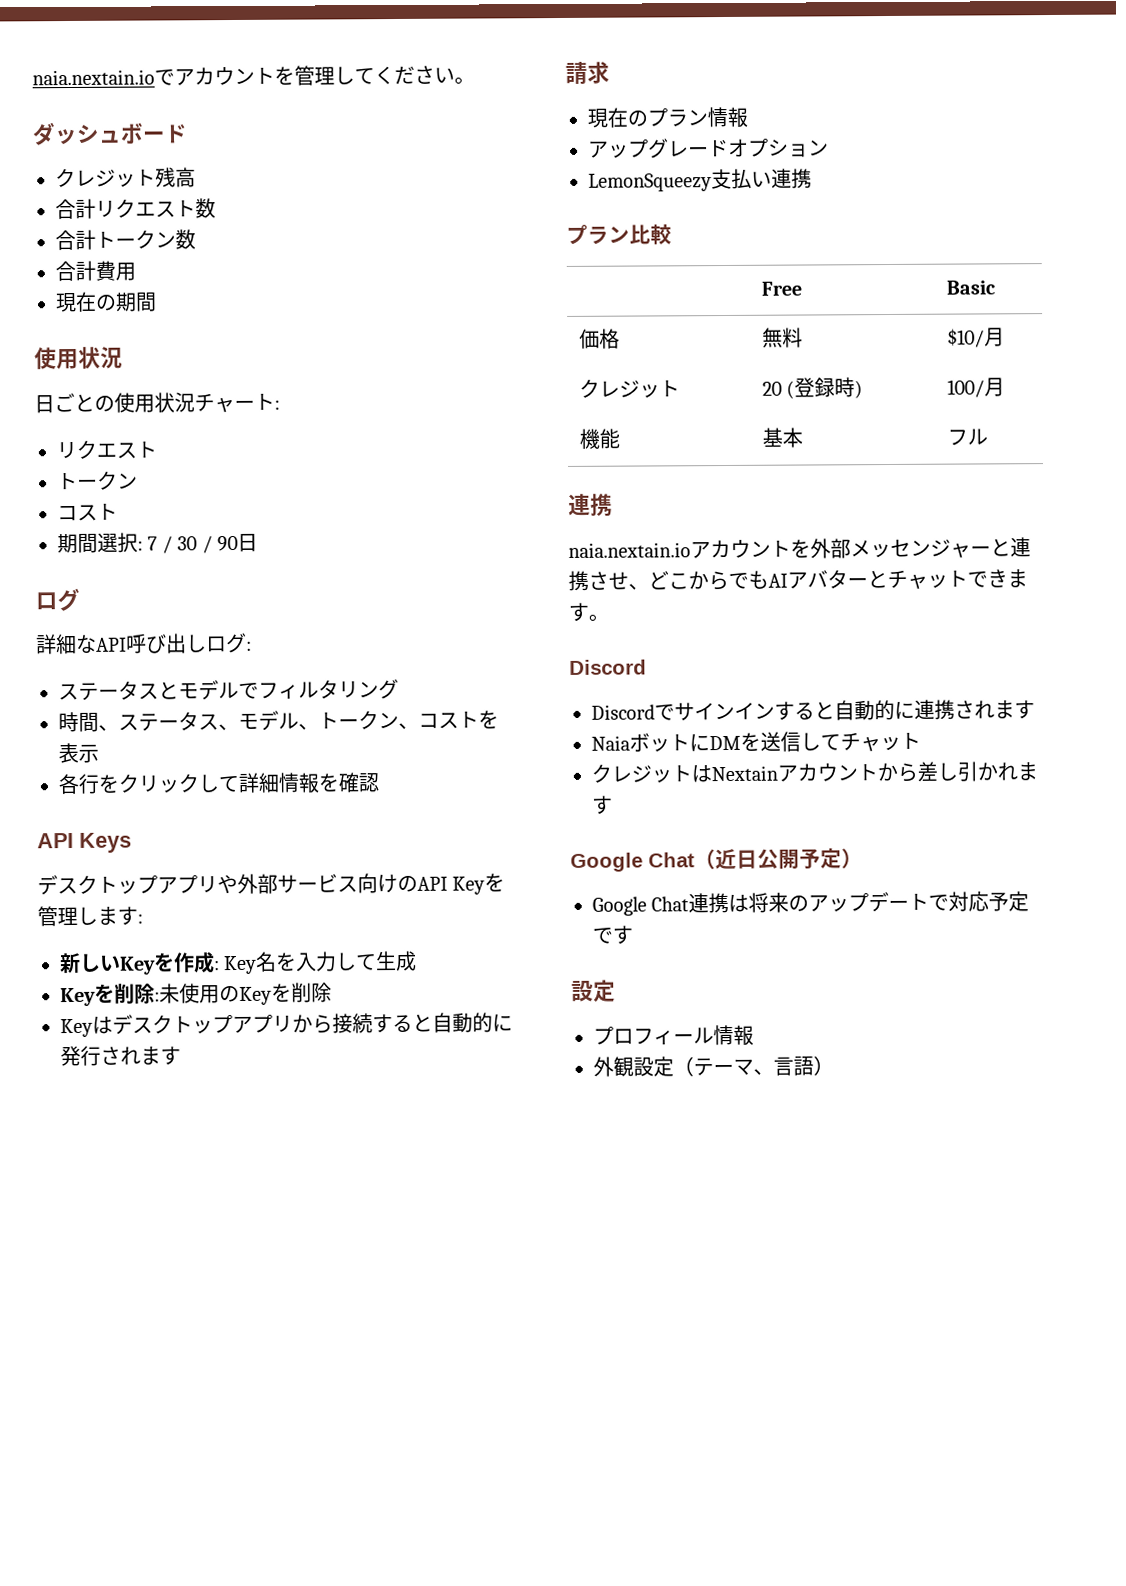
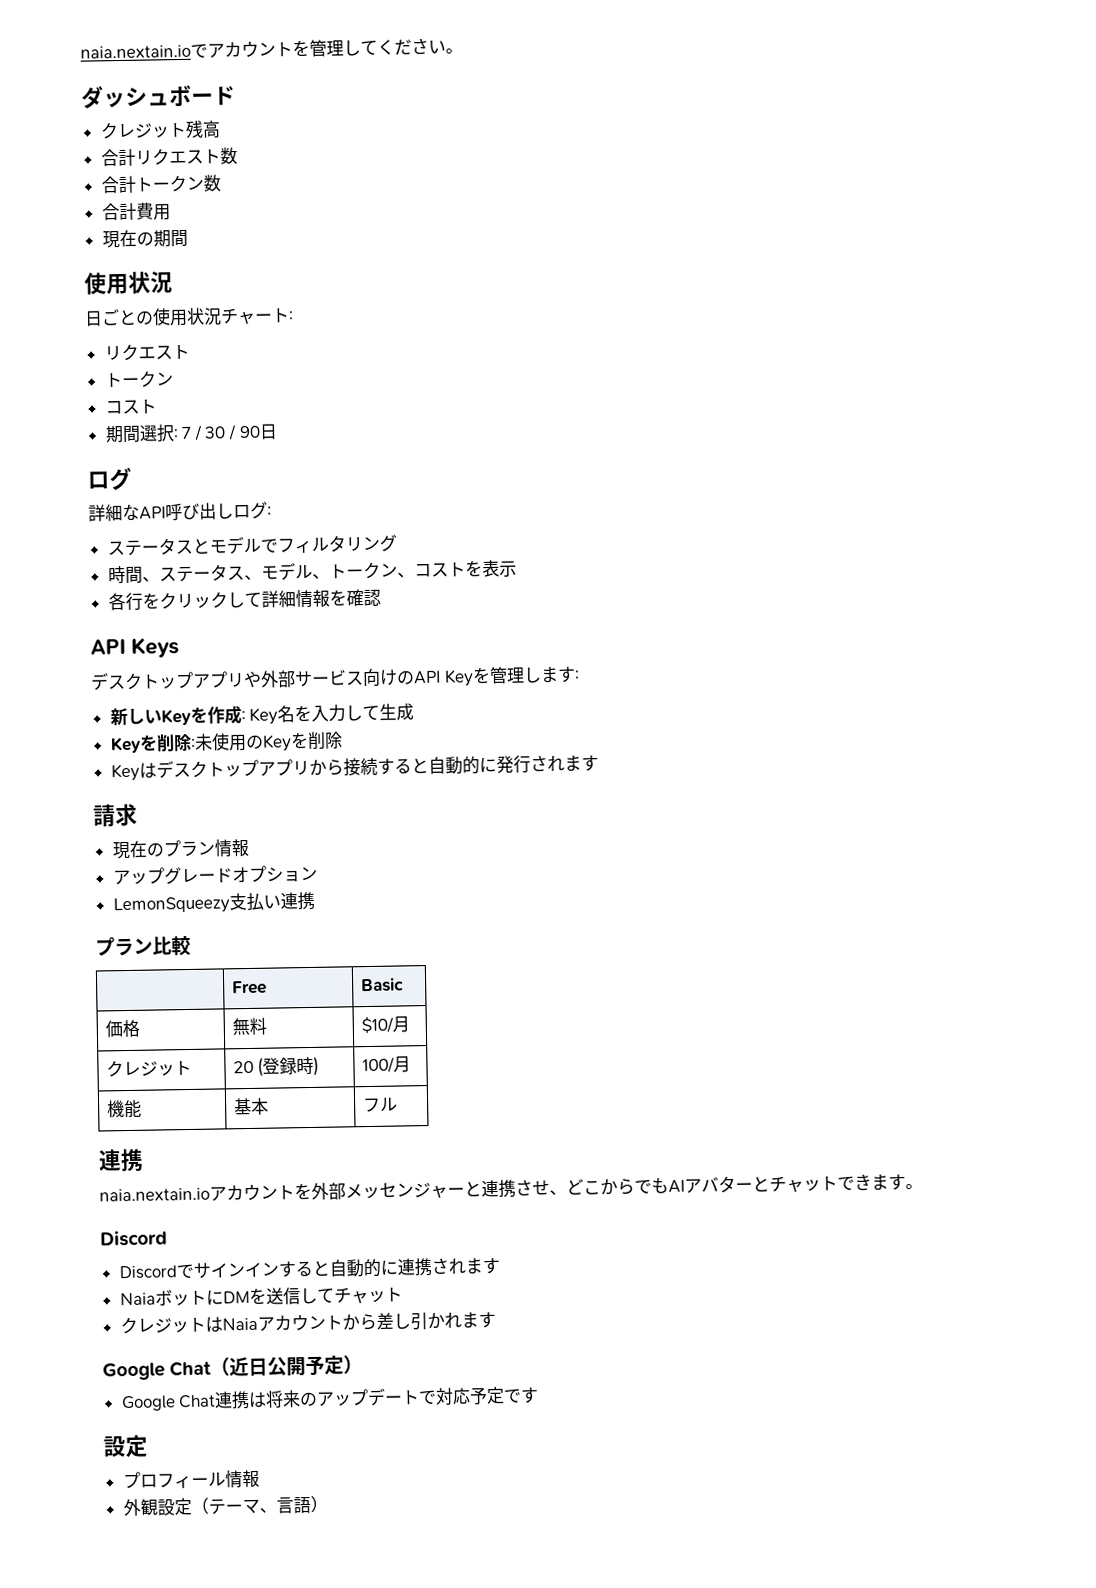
[711,765,778,782] Nextain -> [221,1317,258,1331] Naia

